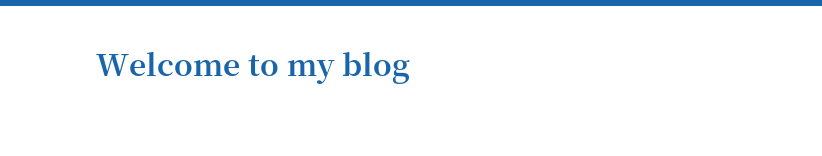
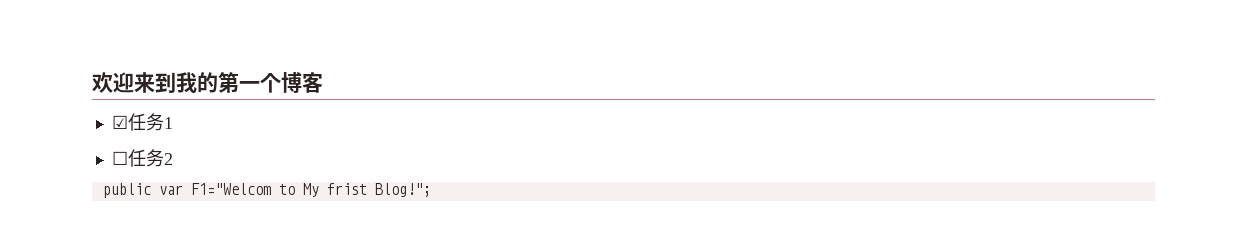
[96,51,411,84] Welcome to my blog -> [92,72,323,93] [111,113,173,131] [111,149,173,167] [102,183,431,198] 欢迎来到我的第一个博客 // ☑任务1 // ☐任务2 // public var F1="Welcom to My frist Blog!";

